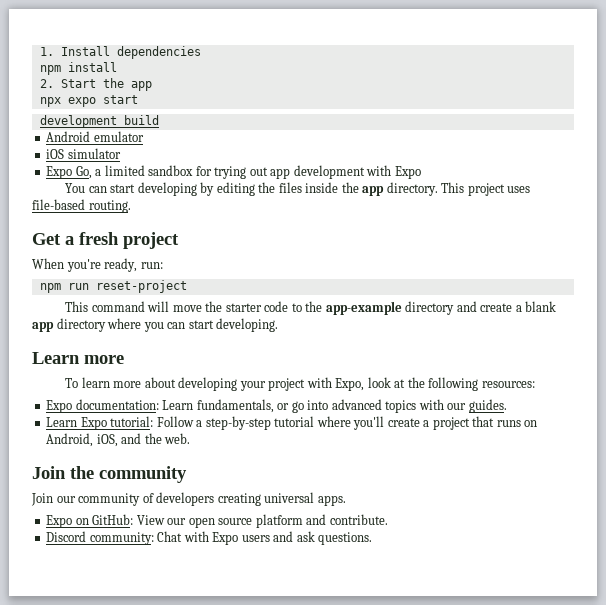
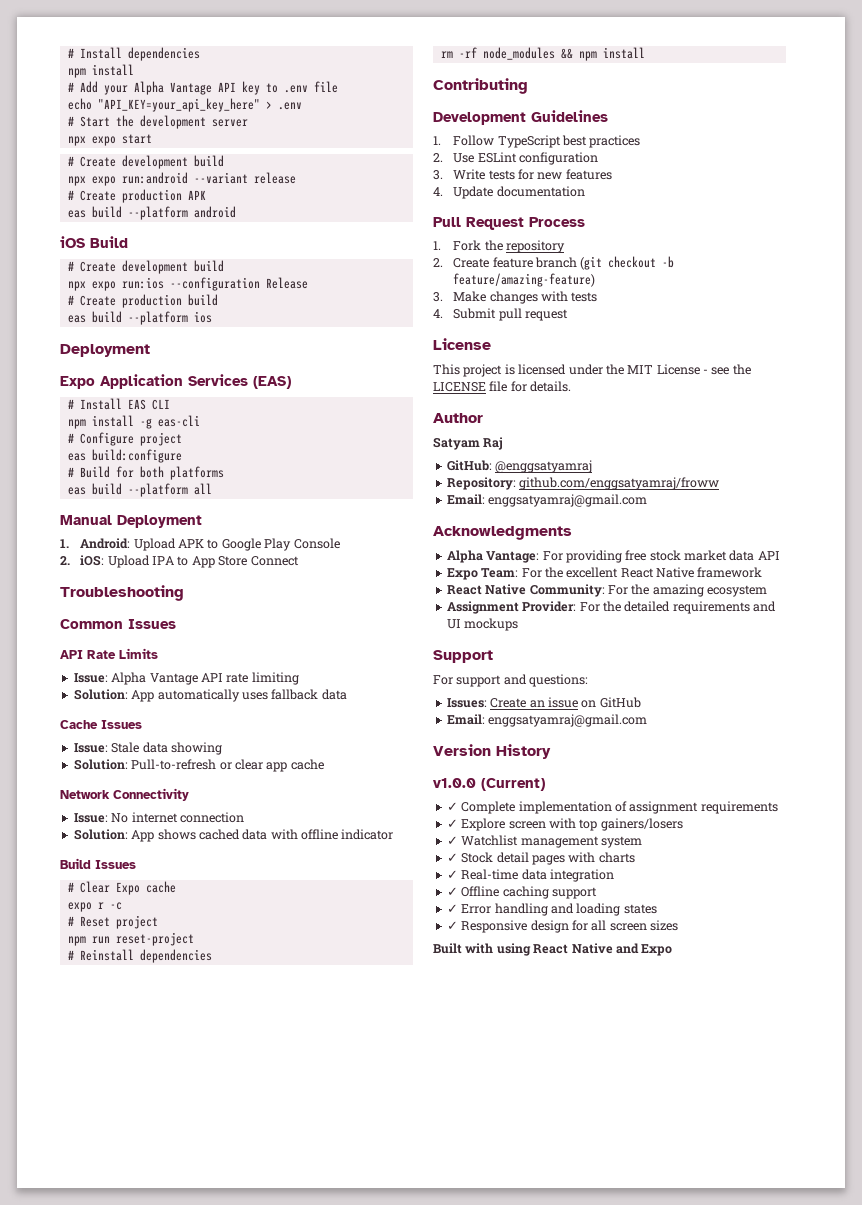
[39,47,54,56] 1. -> [67,48,74,58] #
[39,78,153,91] 2. Start the app -> [67,81,338,95] [67,98,302,112] [67,115,248,129] # Add your Alpha Vantage API key to .env file // echo "API_KEY=your_api_key_here" > .env // # Start the development server
[39,115,159,128] [46,131,144,142] [46,148,121,159] [46,165,421,179] [65,182,531,196] [32,199,131,213] [32,232,179,249] [32,258,163,272] [39,280,187,293] [65,301,557,315] [32,318,279,332] [32,352,124,364] [65,377,535,391] [46,399,507,413] [46,416,538,430] [46,433,191,447] [32,466,187,483] [31,492,346,506] [46,514,388,528] [46,531,373,545] development build // Android emulator // iOS simulator // Expo Go, a limited sandbox for trying out app development with Expo // You can start developing by editing the files inside the app directory. This project uses file-based routing. // Get a fresh project // When you're ready, run: // npm run reset-project // This command will move the starter code to the app-example directory and create a blank app directory where you can start developing. // Learn more // To learn more about developing your project with Expo, look at the following resources: // Expo documentation: Learn fundamentals, or go into advanced topics with our guides. // Learn Expo tutorial: Follow a step-by-step tutorial where you'll create a project that runs on Android, iOS, and the web. // Join the community // Join our community of developers creating universal apps. // Expo on GitHub: View our open source platform and contribute. // Discord community: Chat with Expo users and ask questions. -> [67,155,224,169] [67,172,296,186] [67,189,206,203] [67,206,236,220] [60,236,128,248] [67,260,224,274] [67,277,308,291] [67,294,218,308] [67,311,212,325] [60,344,150,357] [60,374,291,389] [67,398,170,410] [67,415,200,429] [67,432,182,446] [67,449,182,463] [67,466,224,480] [67,483,212,497] [60,515,202,528] [60,538,340,551] [60,555,299,568] [60,585,184,601] [60,619,176,629] [60,648,158,659] [73,672,299,685] [73,689,347,702] [60,720,142,729] [73,742,222,755] [73,759,324,772] [60,788,189,801] [73,812,244,823] [73,829,394,842] [60,858,136,869] [67,881,176,895] [67,902,122,912] [67,915,158,929] [67,932,194,946] [67,949,212,963] [440,47,645,61] [433,78,528,94] [433,110,608,125] [433,135,641,148] [433,152,599,165] [433,169,612,180] [433,186,585,199] [433,217,585,230] [433,240,566,253] [433,256,675,270] [453,273,596,287] [433,291,598,304] [433,308,569,321] [433,338,491,350] [433,364,751,377] [433,381,572,392] [433,413,483,423] [433,437,504,450] [446,460,593,473] [446,477,720,490] [446,494,648,507] [433,526,572,540] [446,550,780,563] [446,567,763,580] [446,584,767,597] [446,601,776,614] [446,618,519,631] [433,650,493,663] [433,674,589,687] [446,697,641,708] [446,714,648,727] [433,744,551,759] [433,778,545,791] [446,801,778,814] [446,818,683,831] [446,835,642,848] [446,852,635,865] [446,869,614,882] [446,886,597,899] [446,903,657,916] [446,920,678,933] [433,943,673,956] # Create development build // npx expo run:android --variant release // # Create production APK // eas build --platform android // iOS Build // # Create development build // npx expo run:ios --configuration Release // # Create production build // eas build --platform ios // Deployment // Expo Application Services (EAS) // # Install EAS CLI // npm install -g eas-cli // # Configure project // eas build:configure // # Build for both platforms // eas build --platform all // Manual Deployment // 1. Android: Upload APK to Google Play Console // 2. iOS: Upload IPA to App Store Connect // Troubleshooting // Common Issues // API Rate Limits // Issue: Alpha Vantage API rate limiting // Solution: App automatically uses fallback data // Cache Issues // Issue: Stale data showing // Solution: Pull-to-refresh or clear app cache // Network Connectivity // Issue: No internet connection // Solution: App shows cached data with offline indicator // Build Issues // # Clear Expo cache // expo r -c // # Reset project // npm run reset-project // # Reinstall dependencies // rm -rf node_modules && npm install // Contributing // Development Guidelines // 1. Follow TypeScript best practices // 2. Use ESLint configuration // 3. Write tests for new features // 4. Update documentation // Pull Request Process // 1. Fork the repository // 2. Create feature branch (git checkout -b feature/amazing-feature) // 3. Make changes with tests // 4. Submit pull request // License // This project is licensed under the MIT License - see the LICENSE file for details. // Author // Satyam Raj // GitHub: @enggsatyamraj // Repository: github.com/enggsatyamraj/froww // Email: enggsatyamraj@gmail.com // Acknowledgments // Alpha Vantage: For providing free stock market data API // Expo Team: For the excellent React Native framework // React Native Community: For the amazing ecosystem // Assignment Provider: For the detailed requirements and UI mockups // Support // For support and questions: // Issues: Create an issue on GitHub // Email: enggsatyamraj@gmail.com // Version History // v1.0.0 (Current) // ✓ Complete implementation of assignment requirements // ✓ Explore screen with top gainers/losers // ✓ Watchlist management system // ✓ Stock detail pages with charts // ✓ Real-time data integration // ✓ Offline caching support // ✓ Error handling and loading states // ✓ Responsive design for all screen sizes // Built with using React Native and Expo

